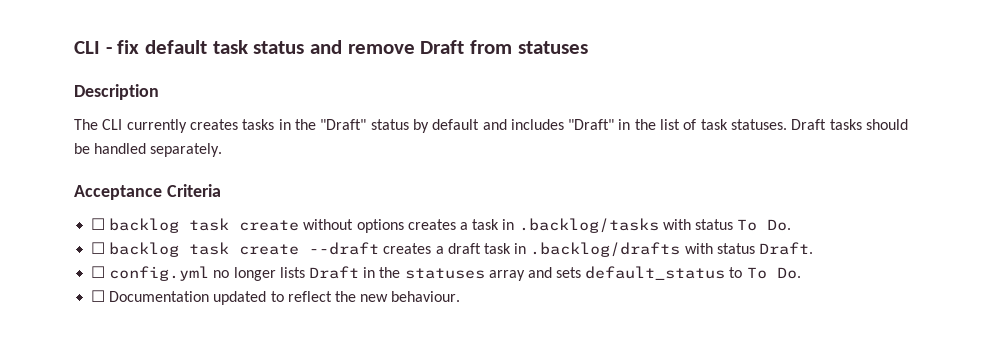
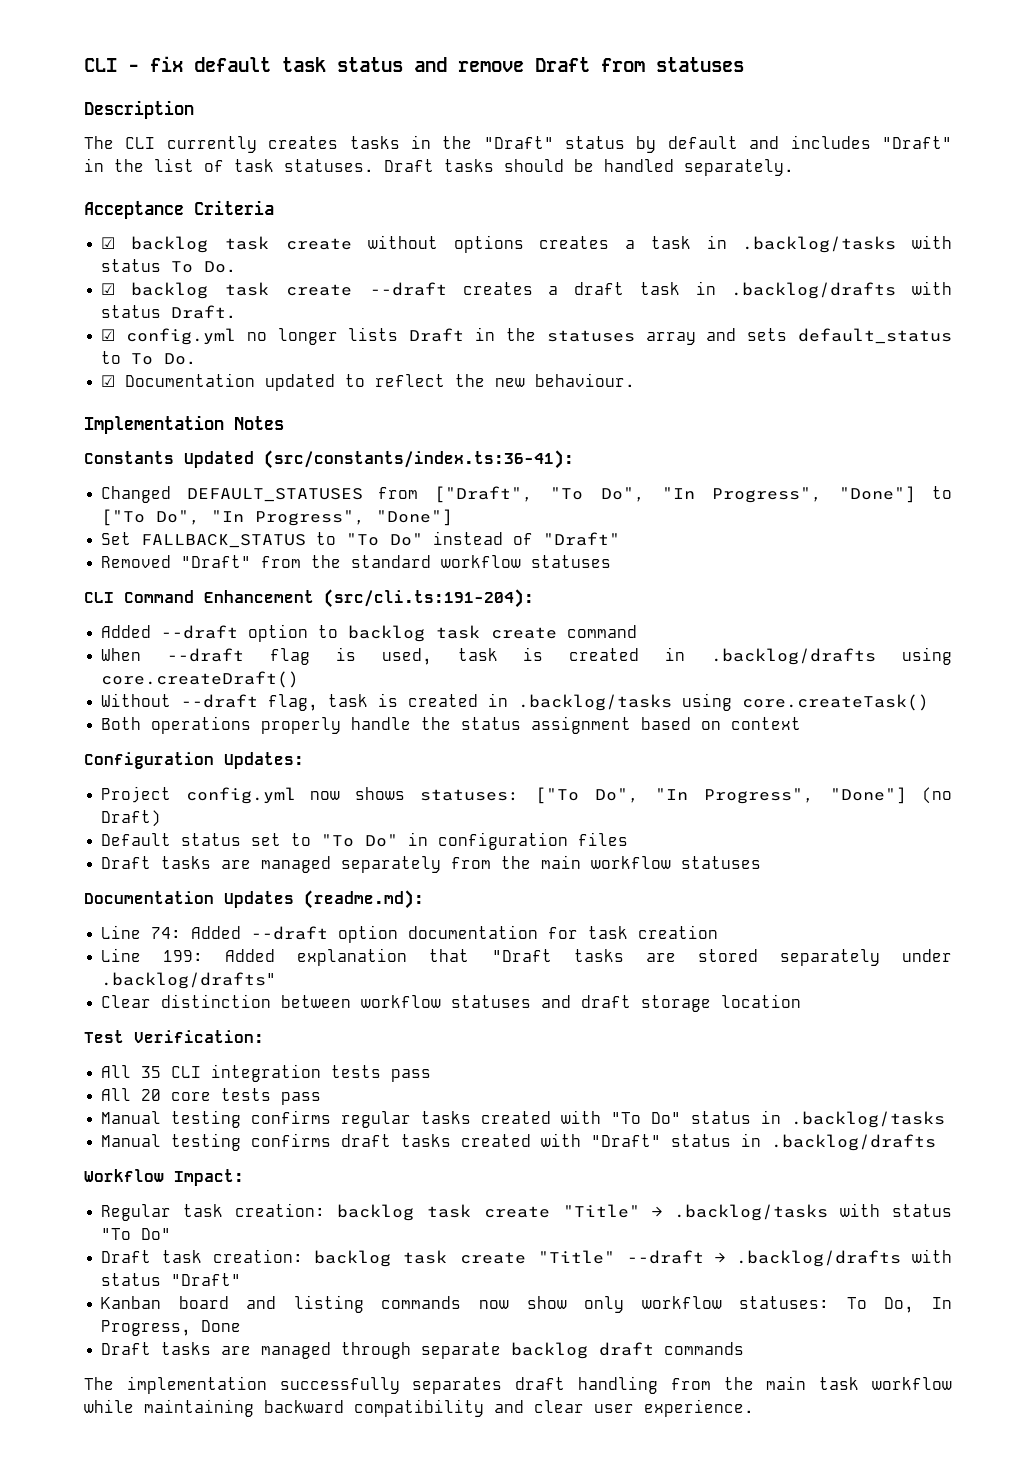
[91,218,106,230] ☐ -> [101,237,116,249] ☑
[91,242,106,254] ☐ -> [101,283,116,295] ☑
[91,266,106,278] ☐ -> [101,329,116,341] ☑
[91,290,106,302] ☐ -> [101,375,116,387] ☑
(461, 296) none -> [84,415,284,434] [84,450,574,469] [101,486,952,503] [101,509,454,526] [101,531,621,548] [101,555,612,568] [84,589,534,608] [101,624,638,642] [101,647,952,665] [101,671,300,688] [101,693,930,711] [101,716,802,734] [84,752,304,769] [101,786,953,804] [101,810,162,827] [101,832,629,850] [101,855,762,873] [84,890,424,909] [101,925,719,943] [101,948,953,966] [101,972,277,989] [101,994,802,1012] [84,1030,264,1043] [101,1064,432,1082] [101,1088,322,1105] [101,1110,946,1128] [101,1133,937,1151] [84,1169,244,1186] [101,1203,953,1221] [101,1228,172,1240] [101,1249,953,1267] [101,1273,242,1286] [101,1295,952,1313] [101,1320,242,1336] [101,1342,745,1359] [84,1376,952,1394] [84,1399,754,1417] // Implementation Notes // Constants Updated (src/constants/index.ts:36-41): // Changed DEFAULT_STATUSES from ["Draft", "To Do", "In Progress", "Done"] to ["To Do", "In Progress", "Done"] // Set FALLBACK_STATUS to "To Do" instead of "Draft" // Removed "Draft" from the standard workflow statuses // CLI Command Enhancement (src/cli.ts:191-204): // Added --draft option to backlog task create command // When --draft flag is used, task is created in .backlog/drafts using core.createDraft() // Without --draft flag, task is created in .backlog/tasks using core.createTask() // Both operations properly handle the status assignment based on context // Configuration Updates: // Project config.yml now shows statuses: ["To Do", "In Progress", "Done"] (no Draft) // Default status set to "To Do" in configuration files // Draft tasks are managed separately from the main workflow statuses // Documentation Updates (readme.md): // Line 74: Added --draft option documentation for task creation // Line 199: Added explanation that "Draft tasks are stored separately under .backlog/drafts" // Clear distinction between workflow statuses and draft storage location // Test Verification: // All 35 CLI integration tests pass // All 20 core tests pass // Manual testing confirms regular tasks created with "To Do" status in .backlog/tasks // Manual testing confirms draft tasks created with "Draft" status in .backlog/drafts // Workflow Impact: // Regular task creation: backlog task create "Title" → .backlog/tasks with status "To Do" // Draft task creation: backlog task create "Title" --draft → .backlog/drafts with status "Draft" // Kanban board and listing commands now show only workflow statuses: To Do, In Progress, Done // Draft tasks are managed through separate backlog draft commands // The implementation successfully separates draft handling from the main task workflow while maintaining backward compatibility and clear user experience.

